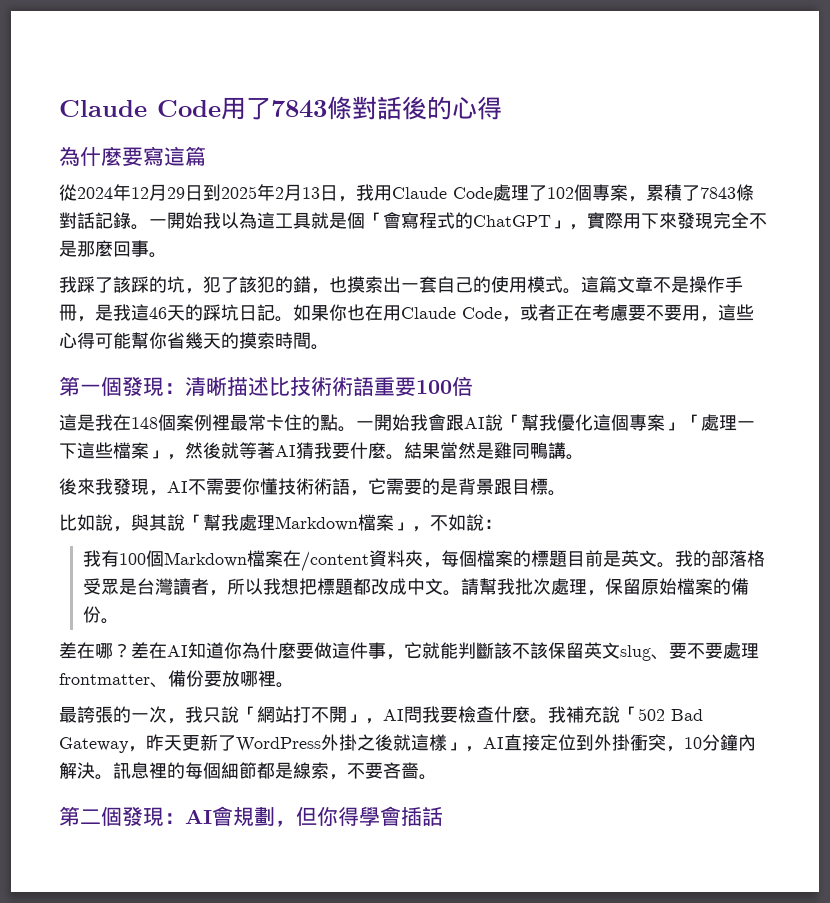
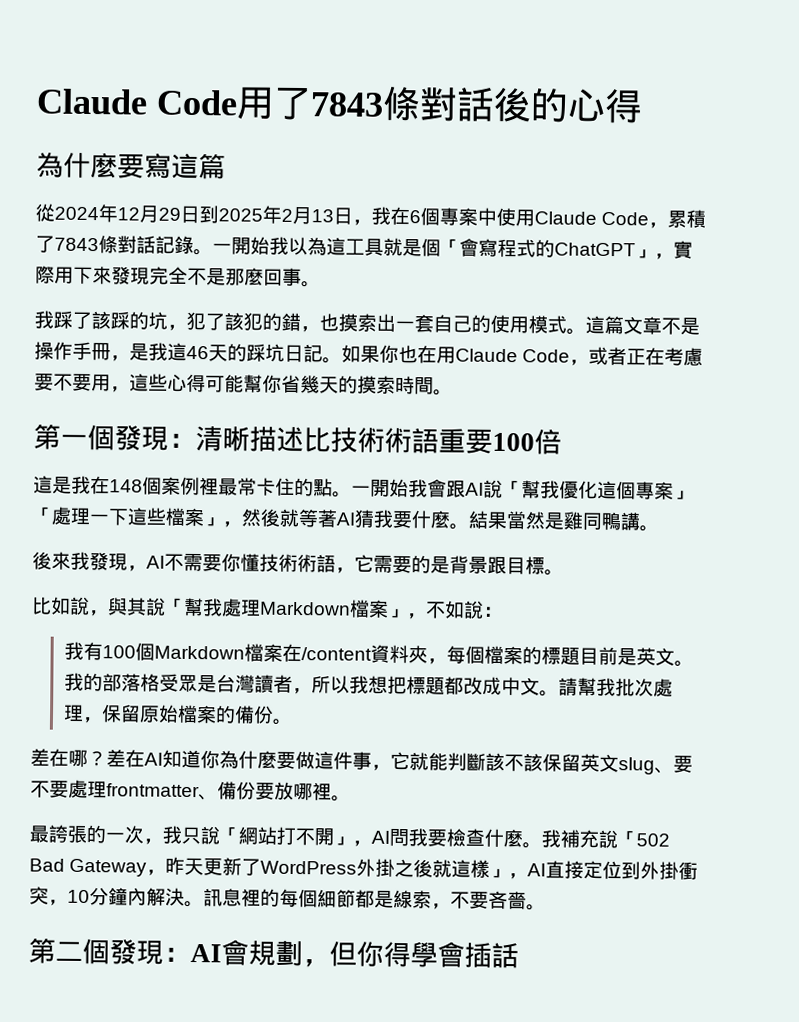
[374,184,628,201] 用Claude Code處理了102個專案 -> [390,206,650,227] 在6個專案中使用Claude Code

